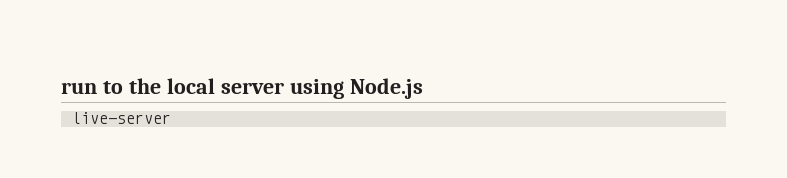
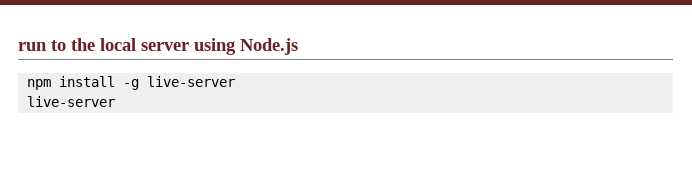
[71,112,171,124] live-server -> [27,76,235,90] [27,96,115,107] npm install -g live-server // live-server

